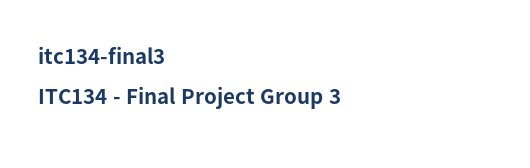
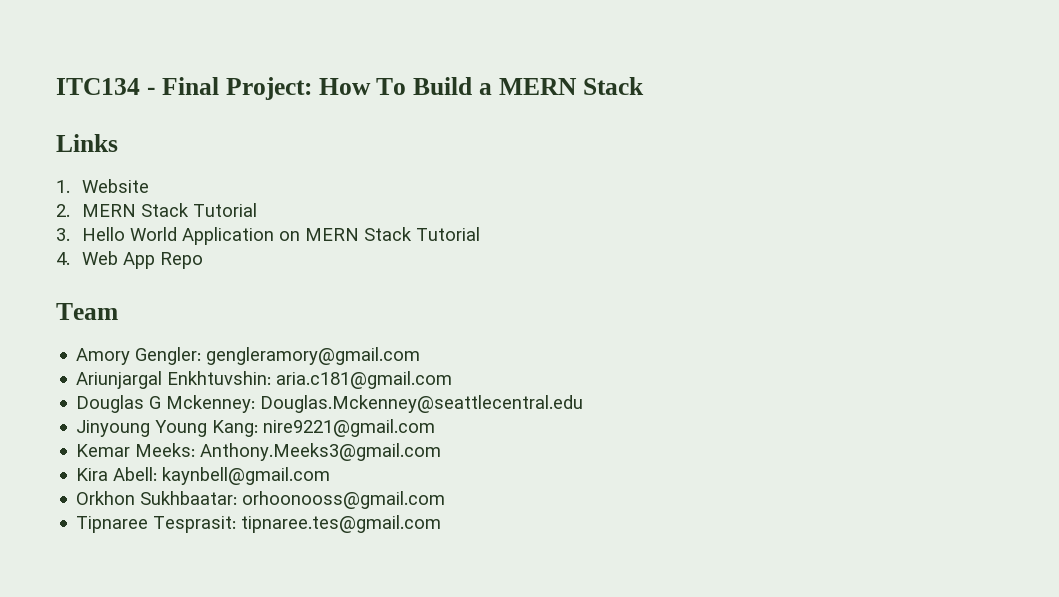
[38,46,165,64] itc134-final3 // -> (56, 86) none
[180,86,341,109] Project Group 3 -> [225,77,644,100] [56,134,118,152] [56,179,150,193] [56,203,258,217] [56,227,481,245] [56,251,204,269] [56,303,118,320] [76,347,421,365] [76,371,453,389] [76,395,584,413] [76,419,436,437] [76,443,442,461] [76,467,331,485] [76,491,446,509] [76,515,442,533] Project: How To Build a MERN Stack // Links // 1. Website // 2. MERN Stack Tutorial // 3. Hello World Application on MERN Stack Tutorial // 4. Web App Repo // Team // Amory Gengler: gengleramory@gmail.com // Ariunjargal Enkhtuvshin: aria.c181@gmail.com // Douglas G Mckenney: Douglas.Mckenney@seattlecentral.edu // Jinyoung Young Kang: nire9221@gmail.com // Kemar Meeks: Anthony.Meeks3@gmail.com // Kira Abell: kaynbell@gmail.com // Orkhon Sukhbaatar: orhoonooss@gmail.com // Tipnaree Tesprasit: tipnaree.tes@gmail.com

